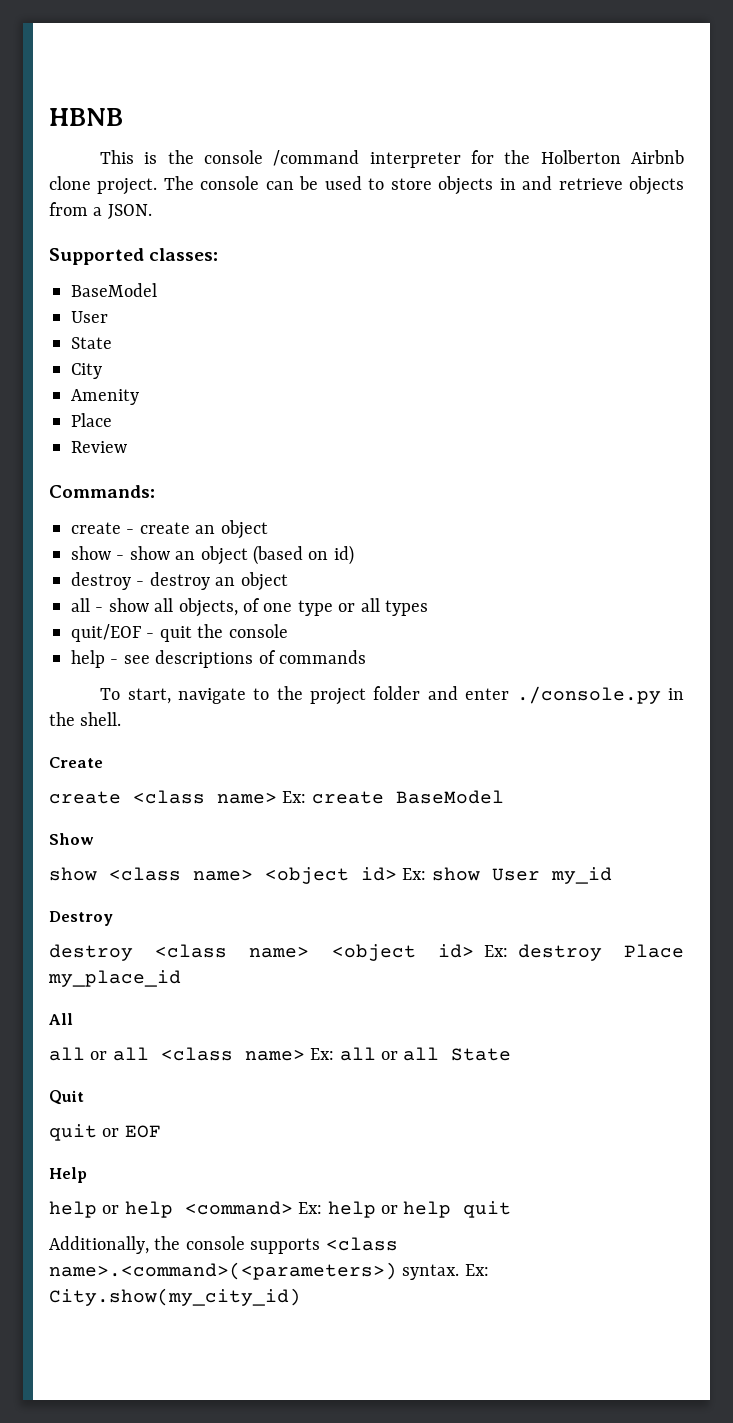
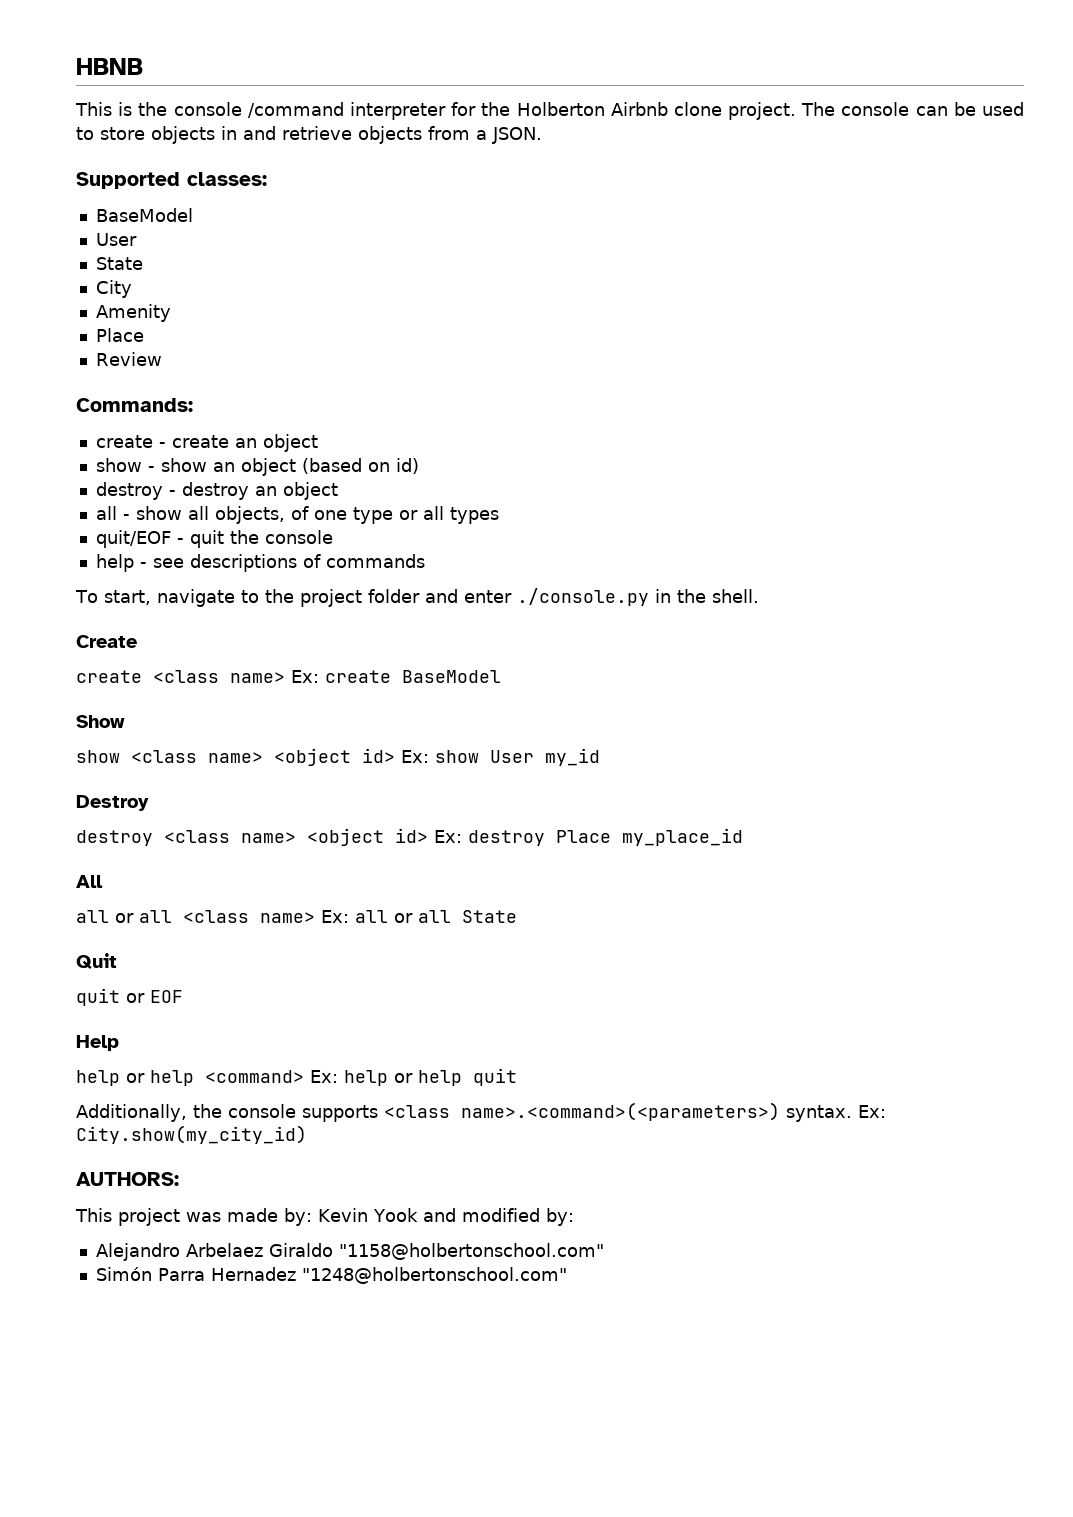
(301, 1297) none -> [76,1172,179,1186] [75,1208,574,1226] [95,1243,604,1261] [95,1267,567,1284] // AUTHORS: // This project was made by: Kevin Yook and modified by: // Alejandro Arbelaez Giraldo "1158@holbertonschool.com" // Simón Parra Hernadez "1248@holbertonschool.com"

